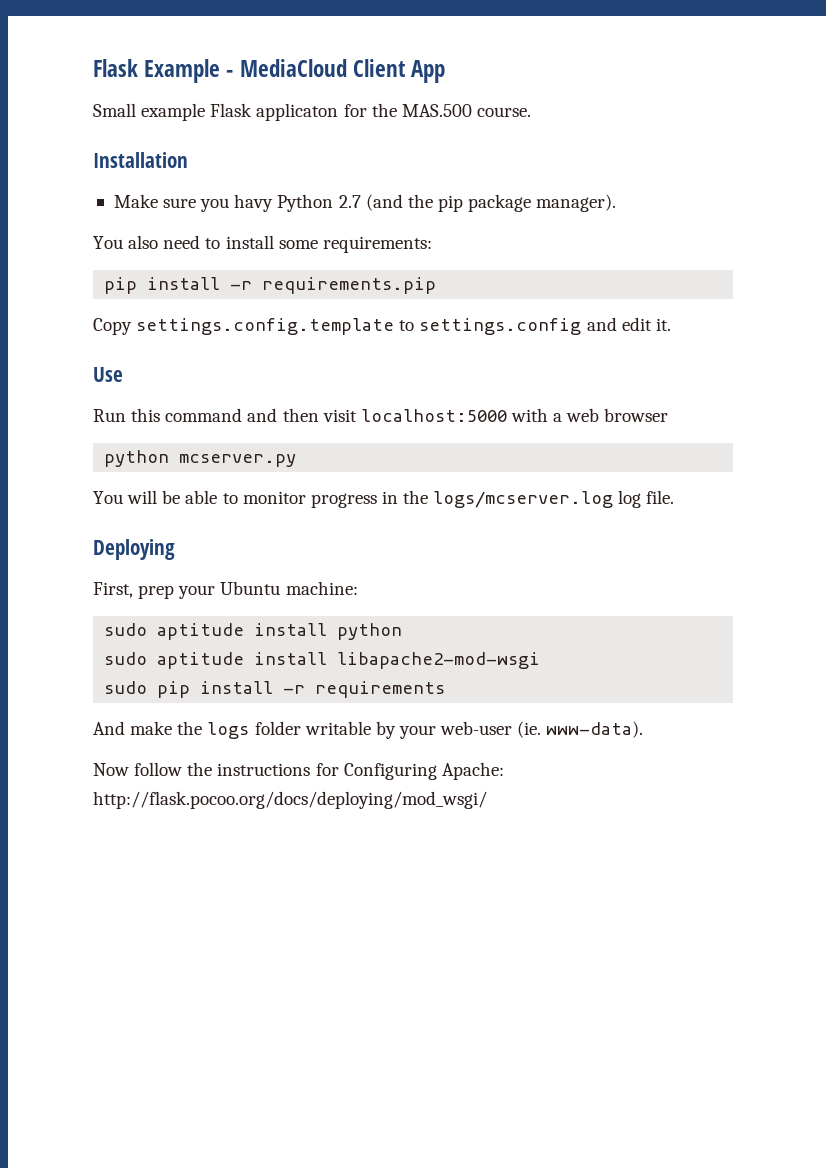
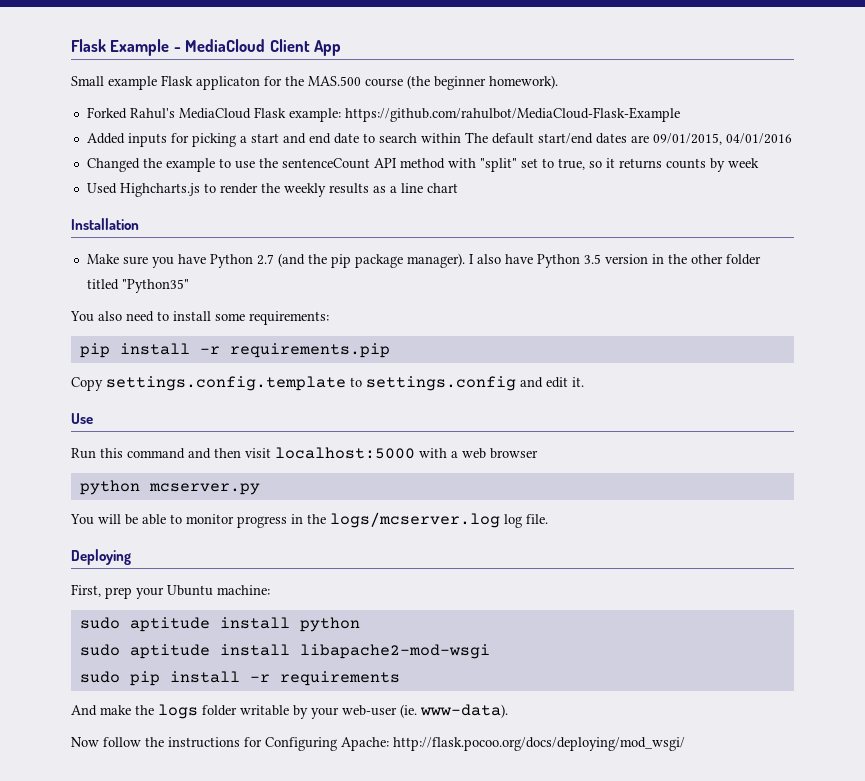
[476,107,531,117] course. -> [365,75,558,90] [86,107,680,122] [86,132,792,147] [86,158,759,172] [86,183,458,197] course (the beginner homework). // Forked Rahul's MediaCloud Flask example: https://github.com/rahulbot/MediaCloud-Flask-Example // Added inputs for picking a start and end date to search within The default start/end dates are 09/01/2015, 04/01/2016 // Changed the example to use the sentenceCount API method with "split" set to true, so it returns counts by week // Used Highcharts.js to render the weekly results as a line chart
[234,194,274,212] havy -> [177,254,206,264] have
(617, 203) none -> [468,254,761,268] [86,279,189,293] I also have Python 3.5 version in the other folder titled "Python35"

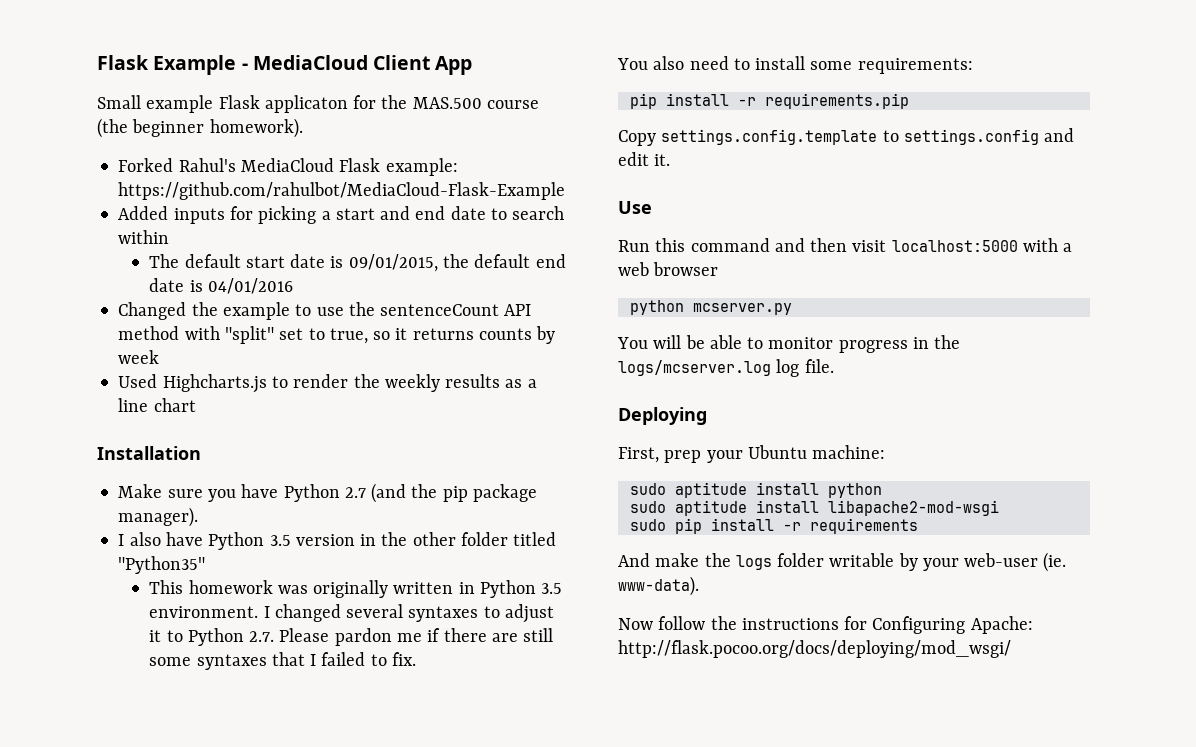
(461, 138) none -> (170, 237) //
[537,133,722,145] start/end dates are 09/01/2015, -> [245,254,566,272] [149,278,203,292] start date is 09/01/2015, the default end date is
(465, 260) none -> (199, 517) //
(189, 286) none -> [149,580,563,598] [149,604,554,623] [149,628,554,646] [149,652,416,670] // This homework was originally written in Python 3.5 environment. I changed several syntaxes to adjust it to Python 2.7. Please pardon me if there are still some syntaxes that I failed to fix.

